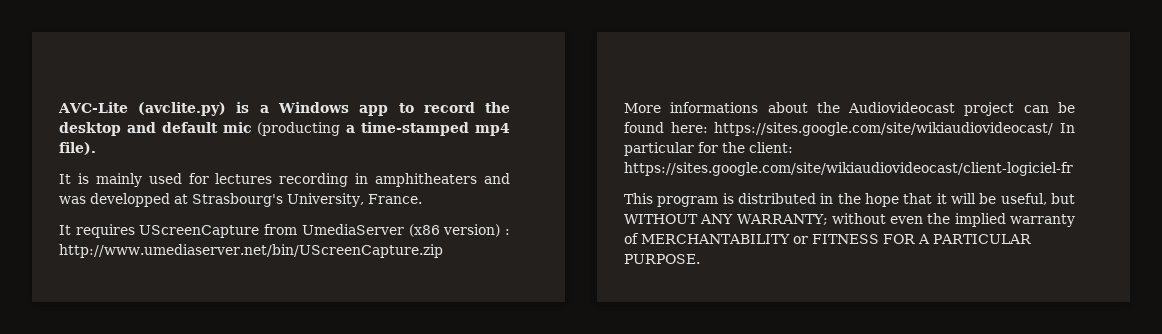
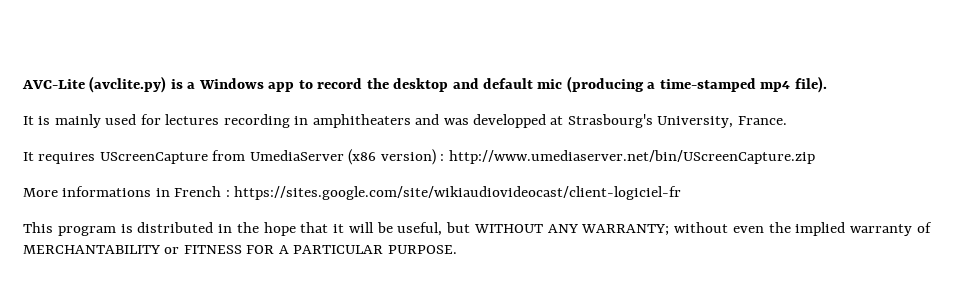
[257,122,341,136] (producting -> [566,76,644,93] (producing
[767,102,1075,116] [624,122,1075,136] [624,142,793,156] about the Audiovideocast project can be found here: https://sites.google.com/site/wikiaudiovideocast/ In particular for the client: -> [155,186,230,197] in French :

